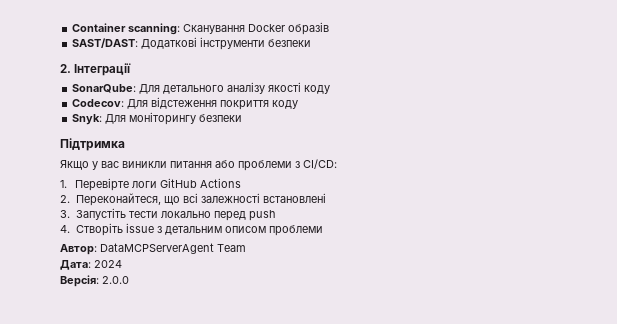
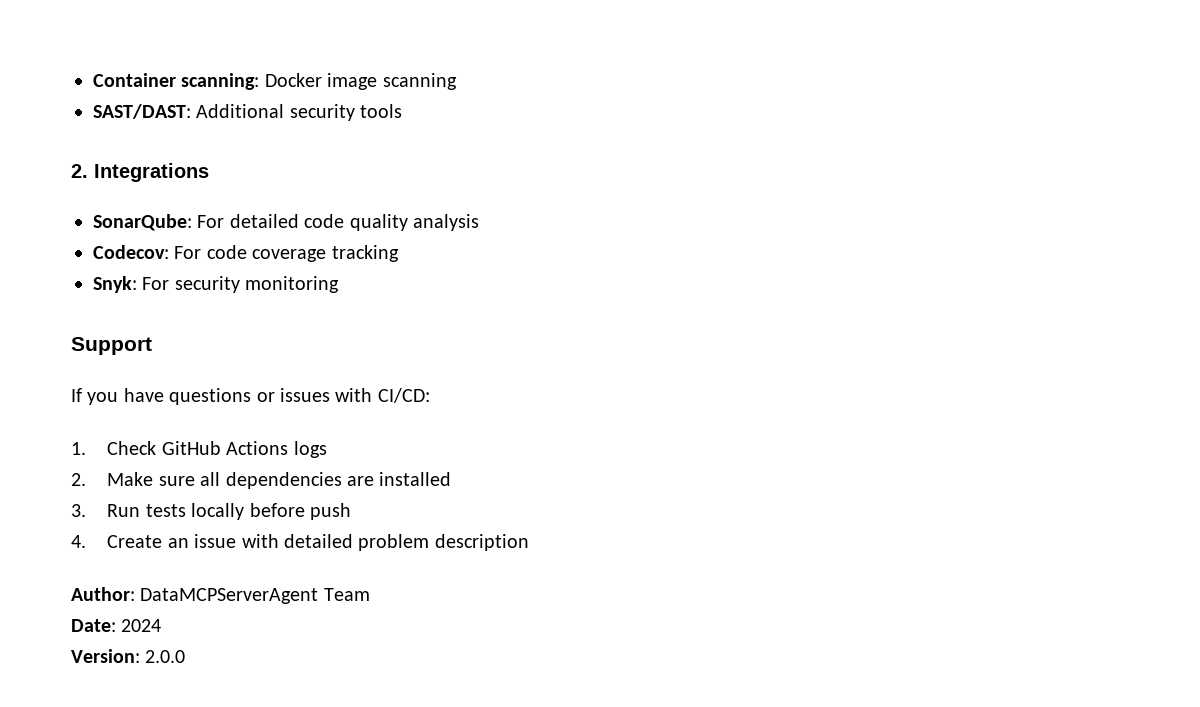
[183,22,330,35] [72,37,312,50] [60,63,132,76] Сканування Docker образів // SAST/DAST: Додаткові інструменти безпеки // 2. Інтеграції -> [264,73,457,90] [93,104,403,121] [71,163,209,182] Docker image scanning // SAST/DAST: Additional security tools // 2. Integrations
[139,82,331,94] [72,97,299,110] [72,112,243,125] [60,138,125,151] [60,160,300,171] Для детального аналізу якості коду // Codecov: Для відстеження покриття коду // Snyk: Для моніторингу безпеки // Підтримка // Якщо у вас виникли питання або проблеми з -> [197,214,479,231] [93,245,399,262] [93,276,340,293] [71,337,152,355] [71,388,373,405] For detailed code quality analysis // Codecov: For code coverage tracking // Snyk: For security monitoring // Support // If you have questions or issues with
[74,178,157,191] Перевірте логи -> [107,441,157,455] Check
[60,193,326,206] [60,208,276,221] [60,223,323,236] [60,244,97,255] // 2. Переконайтеся, що всі залежності встановлені // 3. Запустіть тести локально перед push // 4. Створіть issue з детальним описом проблеми // Автор: -> [293,441,327,458] [71,472,452,489] [71,503,352,520] [71,534,529,551] [71,587,135,601] logs // 2. Make sure all dependencies are installed // 3. Run tests locally before push // 4. Create an issue with detailed problem description // Author:
[60,260,91,270] Дата: -> [71,619,116,632] Date:
[60,275,99,287] Версія: -> [71,649,140,663] Version:

